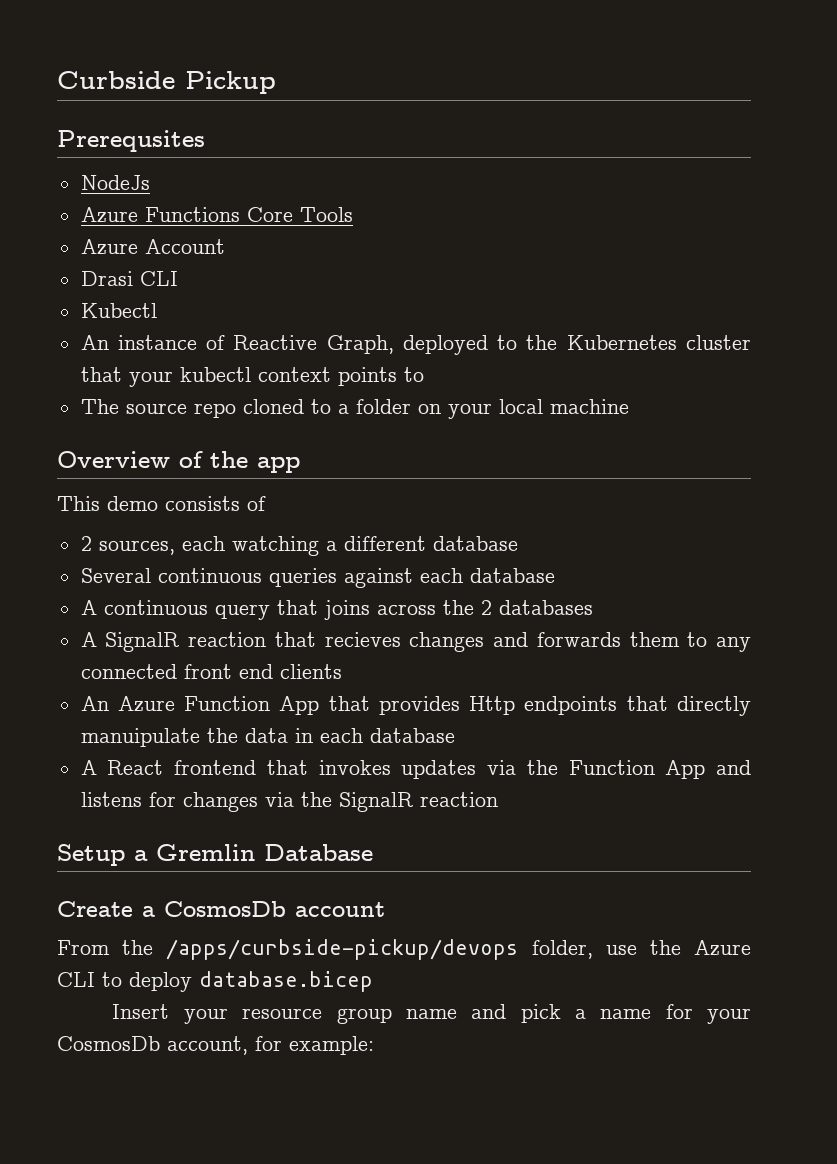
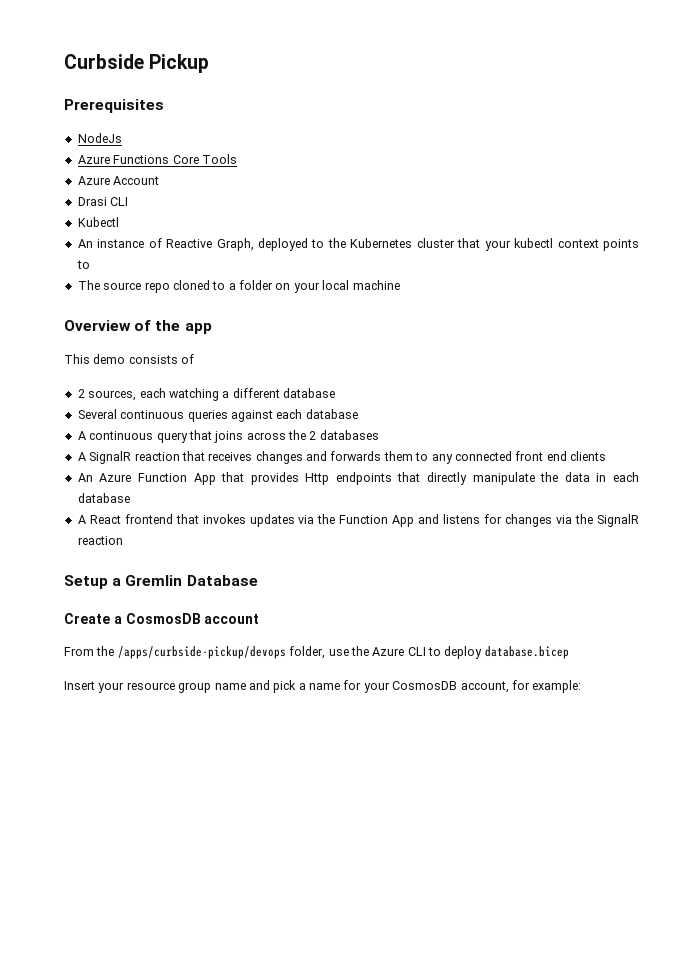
[57,130,205,152] Prerequsites -> [64,99,164,113] Prerequisites
[324,632,401,647] recieves -> [208,452,253,461] receives
[80,728,200,747] manuipulate -> [472,472,535,485] manipulate
[164,901,286,917] CosmosDb -> [125,613,201,624] CosmosDB
[57,1036,160,1051] CosmosDb -> [392,681,458,690] CosmosDB

